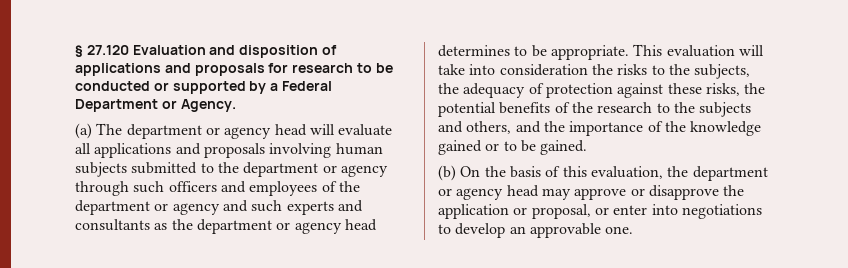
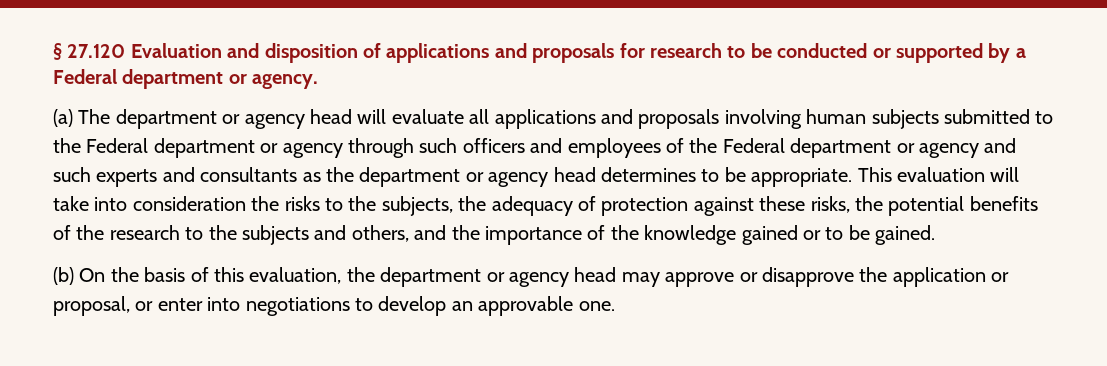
[75,99,236,112] Department or Agency. -> [122,69,319,89] department or agency.
(239, 167) none -> [86,138,149,153] Federal
(360, 186) none -> [722,138,785,153] Federal

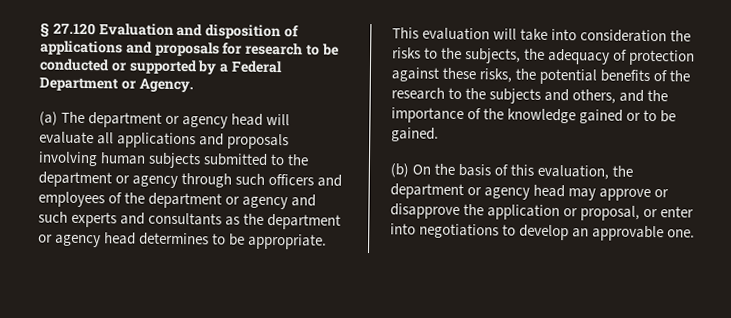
[122,69,319,89] department or agency. -> [39,77,194,93] Department or Agency.
[86,138,149,153] Federal -> (310, 160) none
[722,138,785,153] Federal -> (146, 198) none

